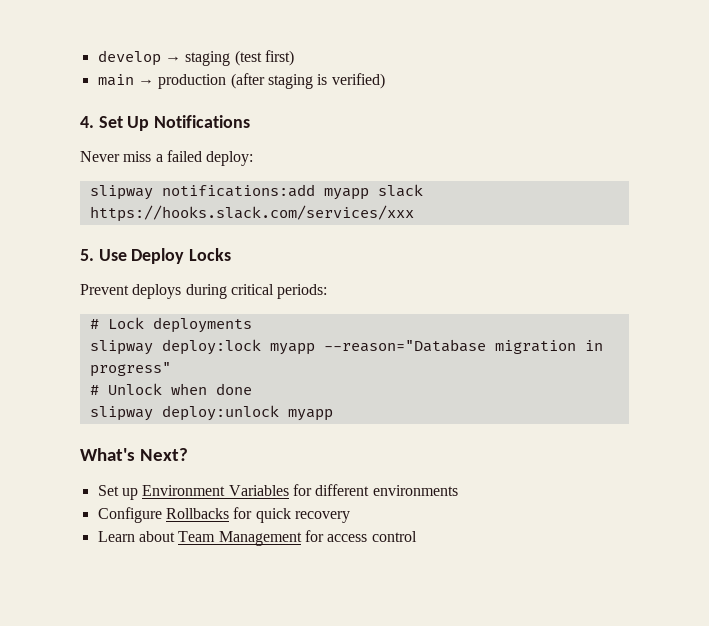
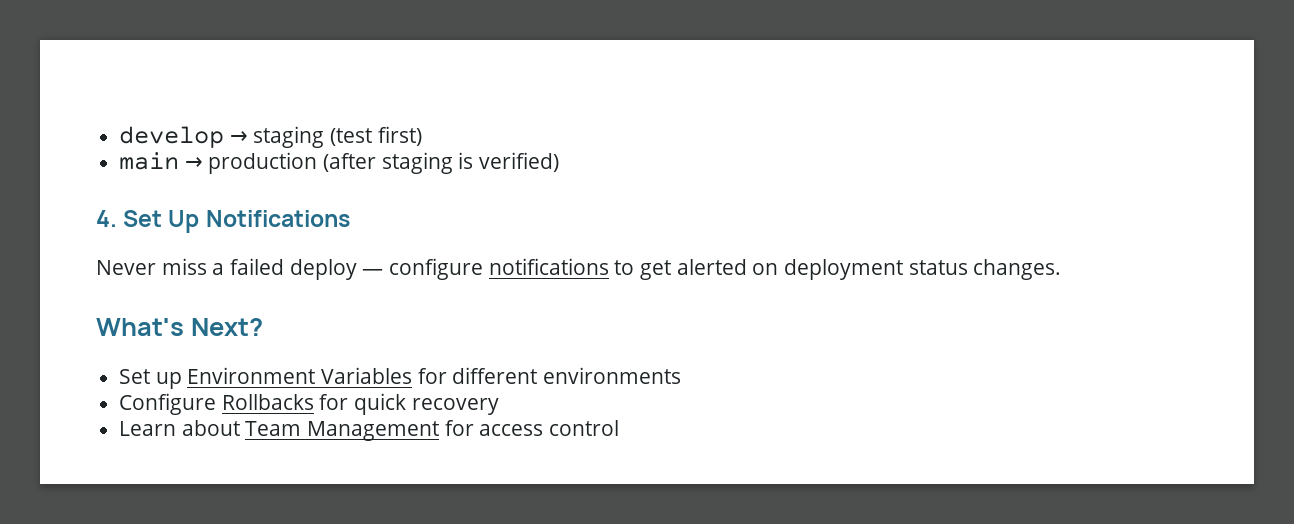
[206,151,254,166] [89,184,423,200] [89,205,414,222] [80,248,232,264] [80,284,328,299] [89,317,252,333] [89,339,603,355] [89,362,171,377] [89,383,252,395] [89,405,333,421] deploy: // slipway notifications:add myapp slack https://hooks.slack.com/services/xxx // 5. Use Deploy Locks // Prevent deploys during critical periods: // # Lock deployments // slipway deploy:lock myapp --reason="Database migration in progress" // # Unlock when done // slipway deploy:unlock myapp -> [289,258,1062,280] deploy — configure notifications to get alerted on deployment status changes.

